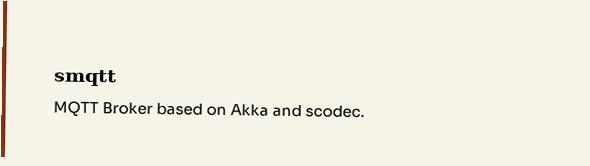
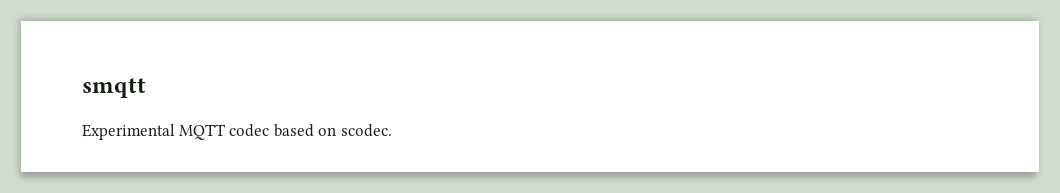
[53,100,303,118] MQTT Broker based on Akka and -> [82,124,337,140] Experimental MQTT codec based on

